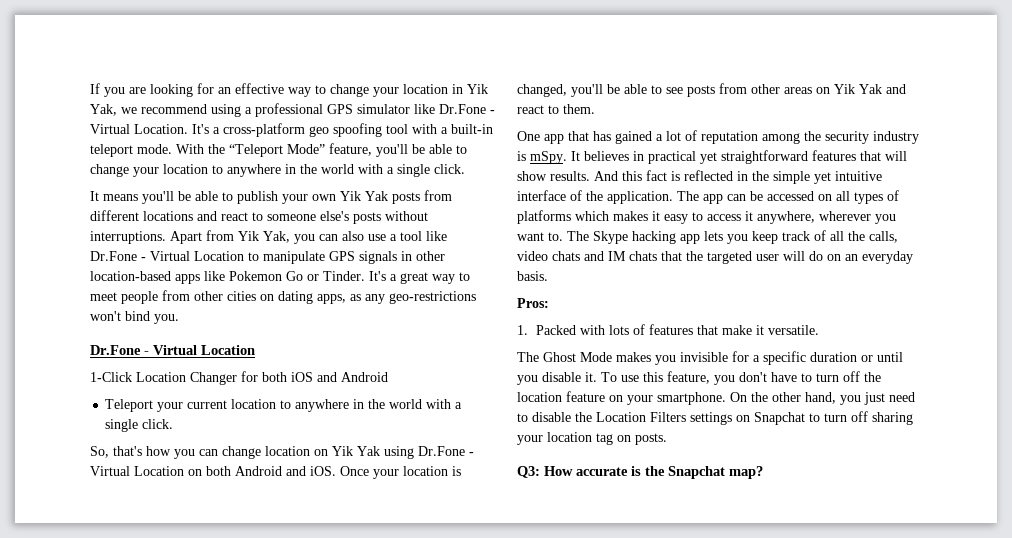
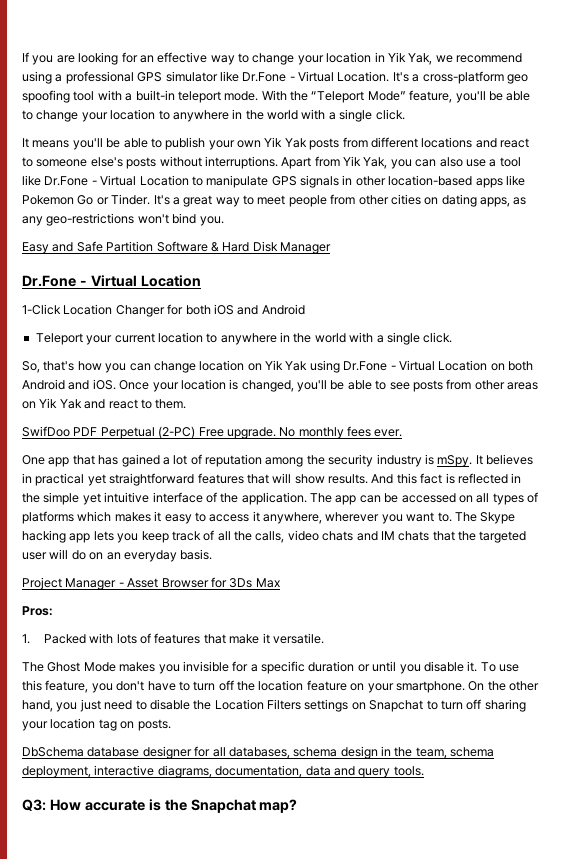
(179, 319) none -> [22,241,331,254] // Easy and Safe Partition Software & Hard Disk Manager
(595, 109) none -> [22,426,403,439] // SwifDoo PDF Perpetual (2-PC) Free upgrade. No monthly fees ever.
(548, 276) none -> [22,577,280,590] // Project Manager - Asset Browser for 3Ds Max
(667, 439) none -> [22,746,495,759] [22,765,424,778] // DbSchema database designer for all databases, schema design in the team, schema deployment, interactive diagrams, documentation, data and query tools.

